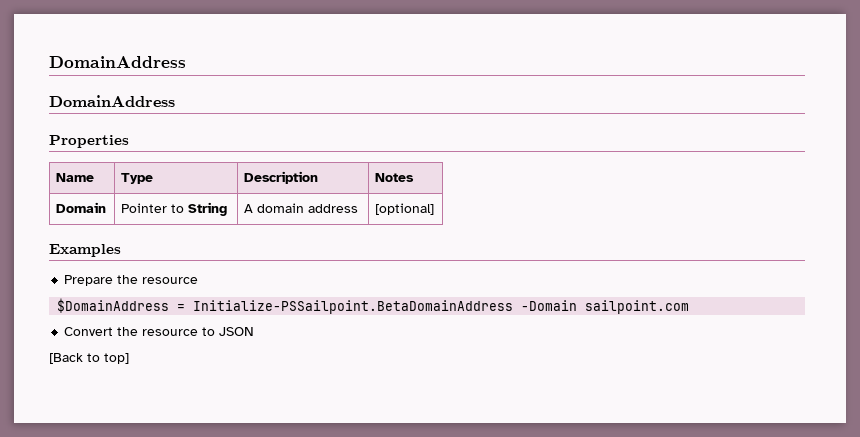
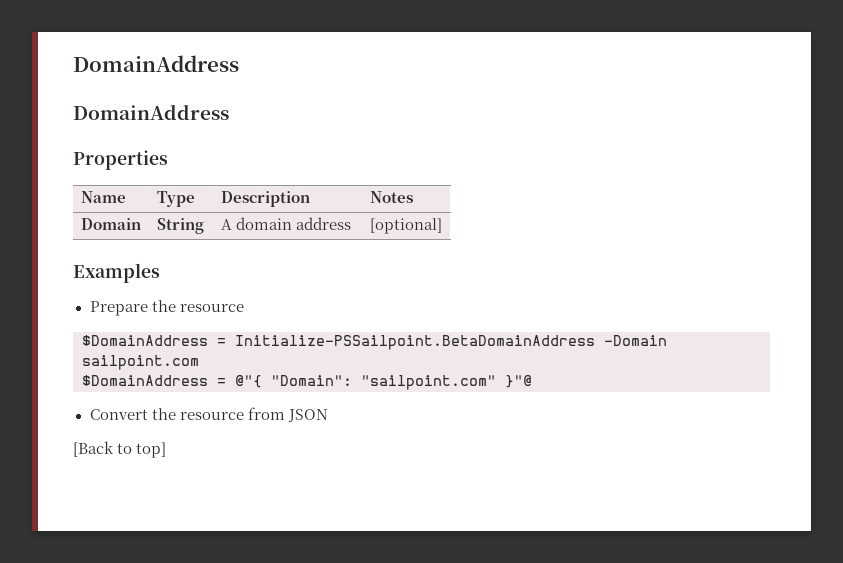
[121,203,185,213] Pointer to -> (141, 224) none
(690, 307) none -> [82,375,532,390] // $DomainAddress = @"{ "Domain": "sailpoint.com" }"@
[202,327,216,336] to -> [247,407,285,420] from

